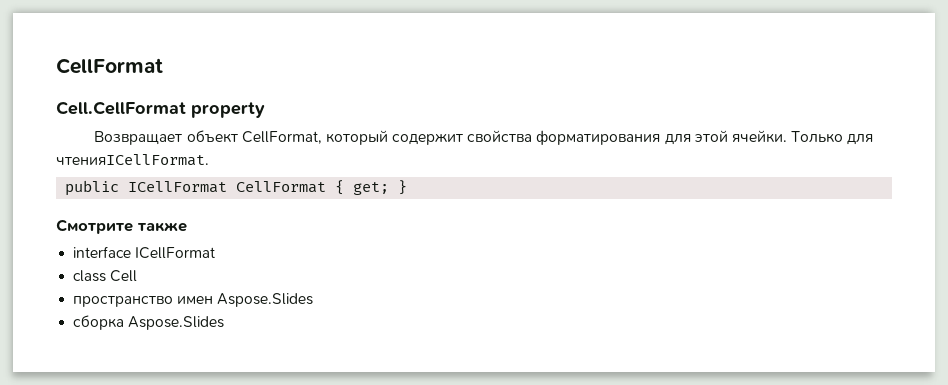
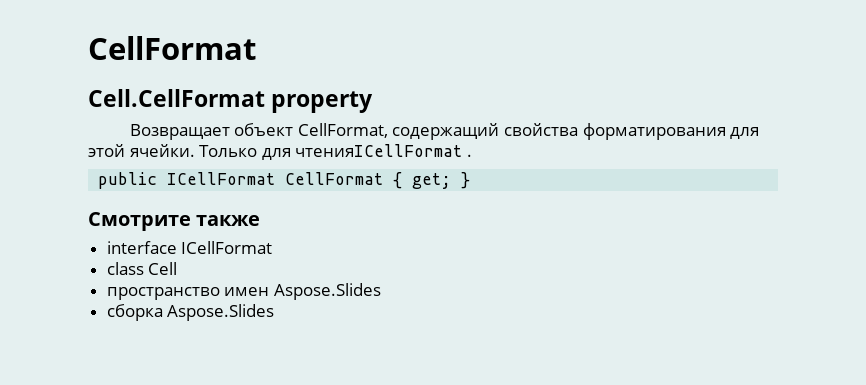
[325,130,464,145] который содержит -> [392,123,500,140] содержащий
[56,154,209,166] чтенияICellFormat. -> [295,144,472,157] чтенияICellFormat .

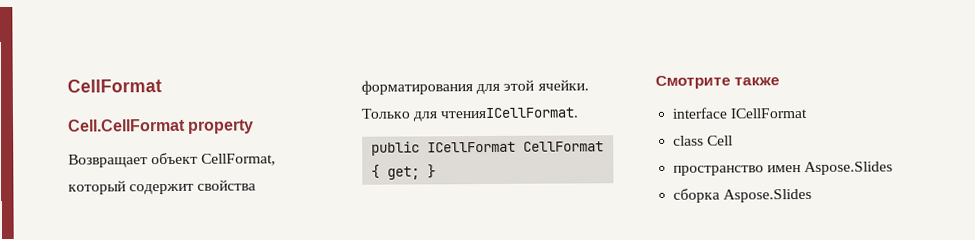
[392,123,500,140] содержащий -> [68,180,195,195] который содержит
[295,144,472,157] чтенияICellFormat . -> [440,107,579,119] чтенияICellFormat.

